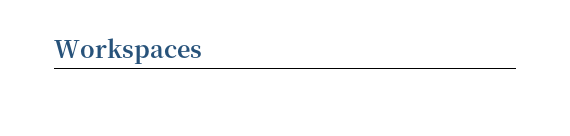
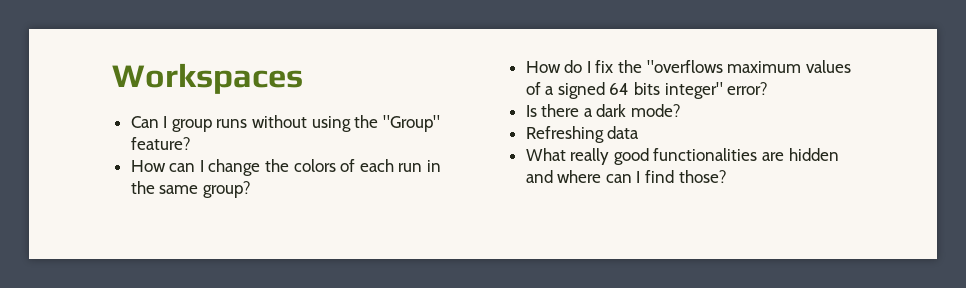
(202, 51) none -> [130,115,440,132] [130,137,191,150] [130,159,442,176] [130,181,251,198] [525,60,851,73] [525,82,769,99] [525,104,682,117] [525,126,640,143] [525,148,839,165] [525,170,727,183] // Can I group runs without using the "Group" feature? // How can I change the colors of each run in the same group? // How do I fix the "overflows maximum values of a signed 64 bits integer" error? // Is there a dark mode? // Refreshing data // What really good functionalities are hidden and where can I find those?

